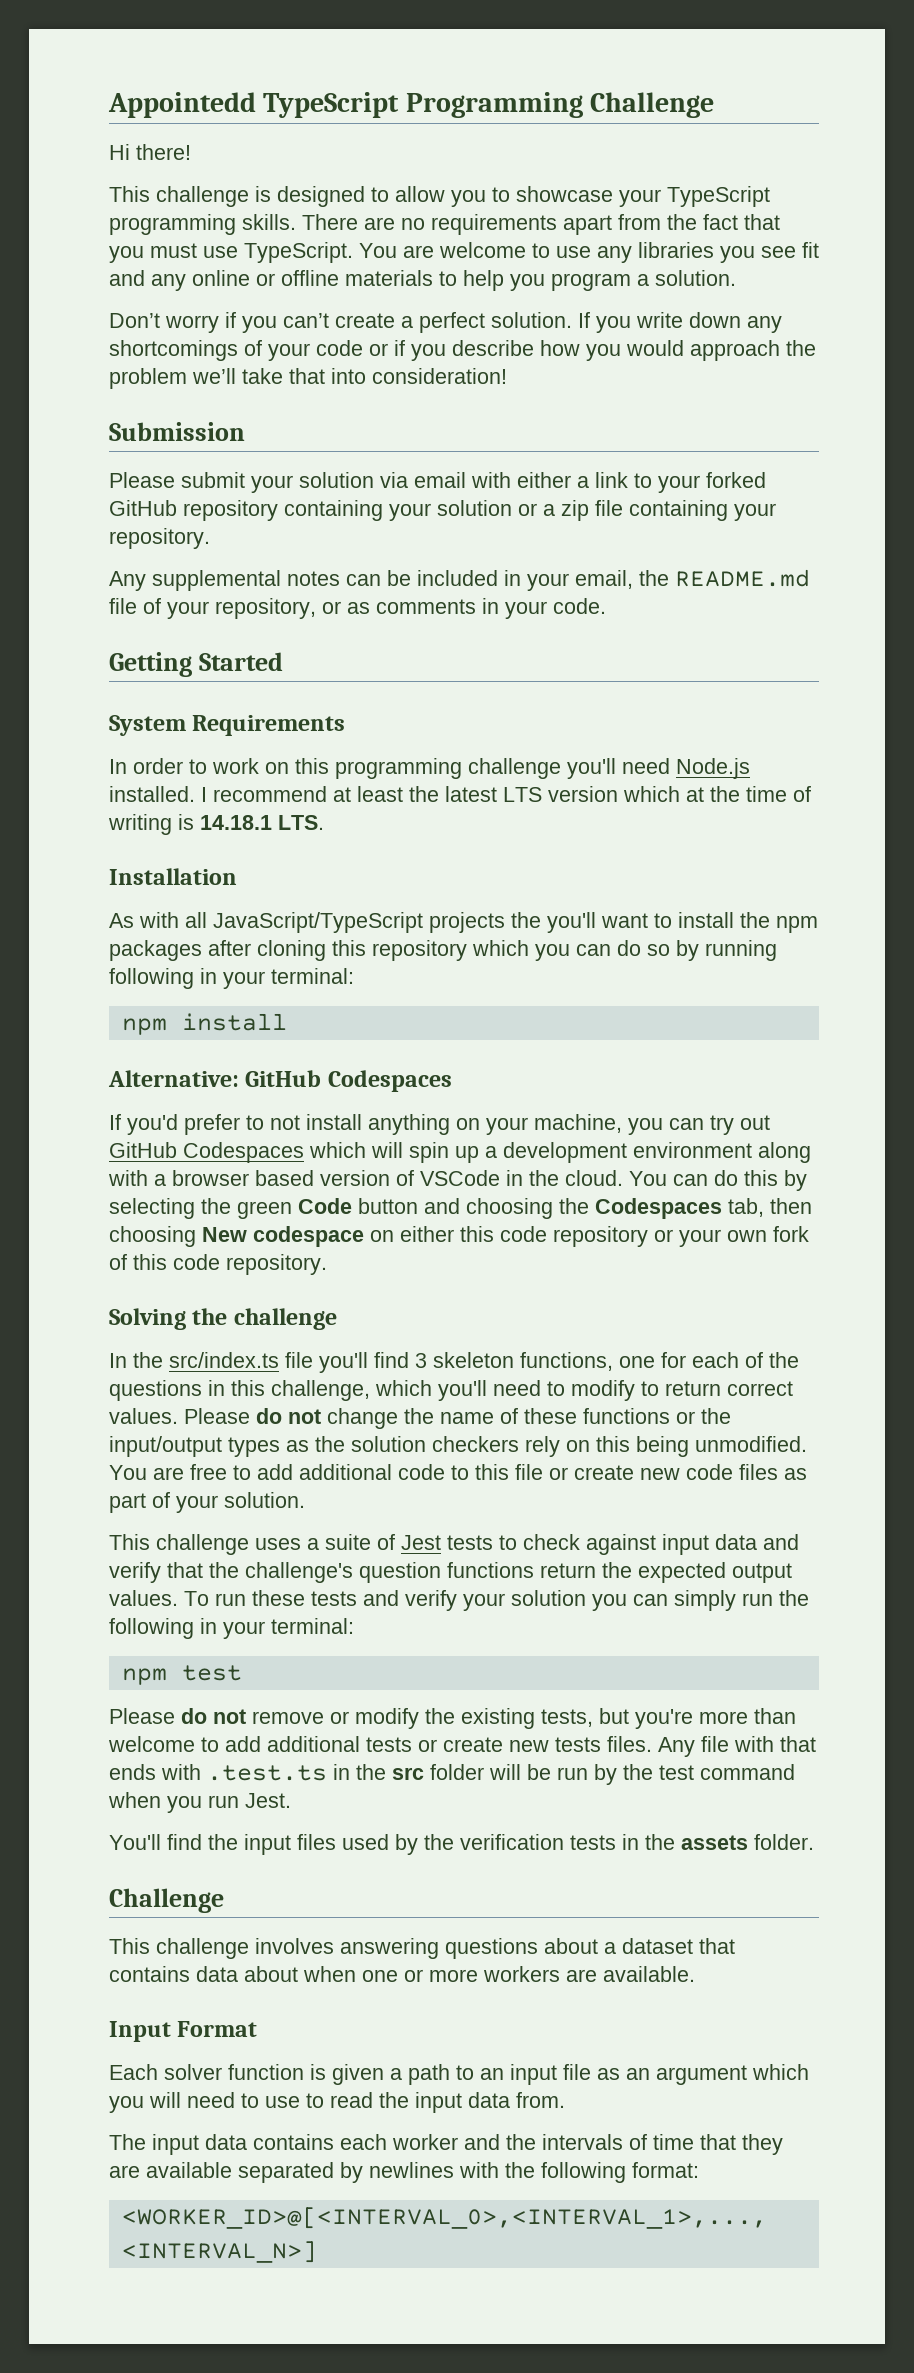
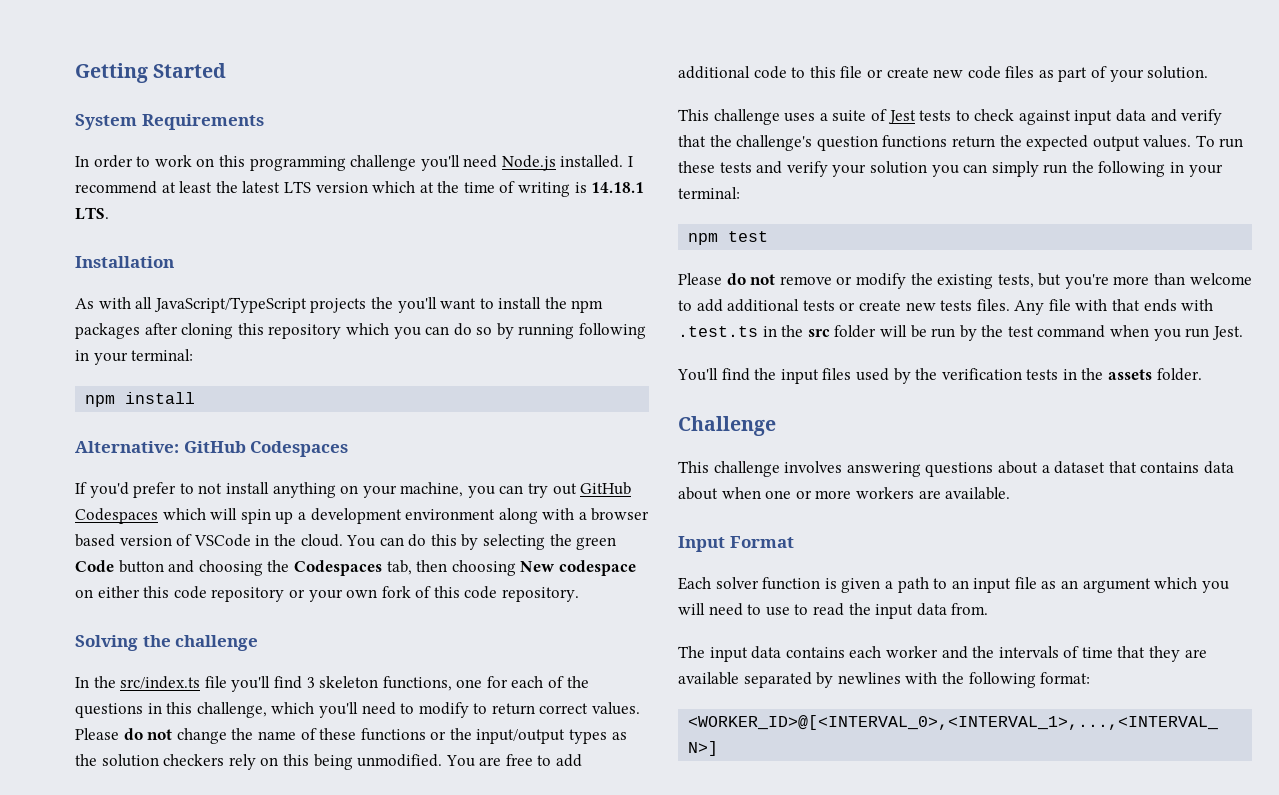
[108,92,715,118] [109,144,191,160] [109,186,770,207] [109,214,780,235] [109,242,819,263] [109,270,736,291] [109,312,782,333] [109,340,816,361] [109,368,507,389] [109,422,245,441] [109,472,766,493] [109,500,776,521] [109,528,210,549] [109,569,810,591] [109,598,606,619] Appointedd TypeScript Programming Challenge // Hi there! // This challenge is designed to allow you to showcase your TypeScript programming skills. There are no requirements apart from the fact that you must use TypeScript. You are welcome to use any libraries you see fit and any online or offline materials to help you program a solution. // Don’t worry if you can’t create a perfect solution. If you write down any shortcomings of your code or if you describe how you would approach the problem we’ll take that into consideration! // Submission // Please submit your solution via email with either a link to your forked GitHub repository containing your solution or a zip file containing your repository. // Any supplemental notes can be included in your email, the README.md file of your repository, or as comments in your code. // -> (75, 73) none

